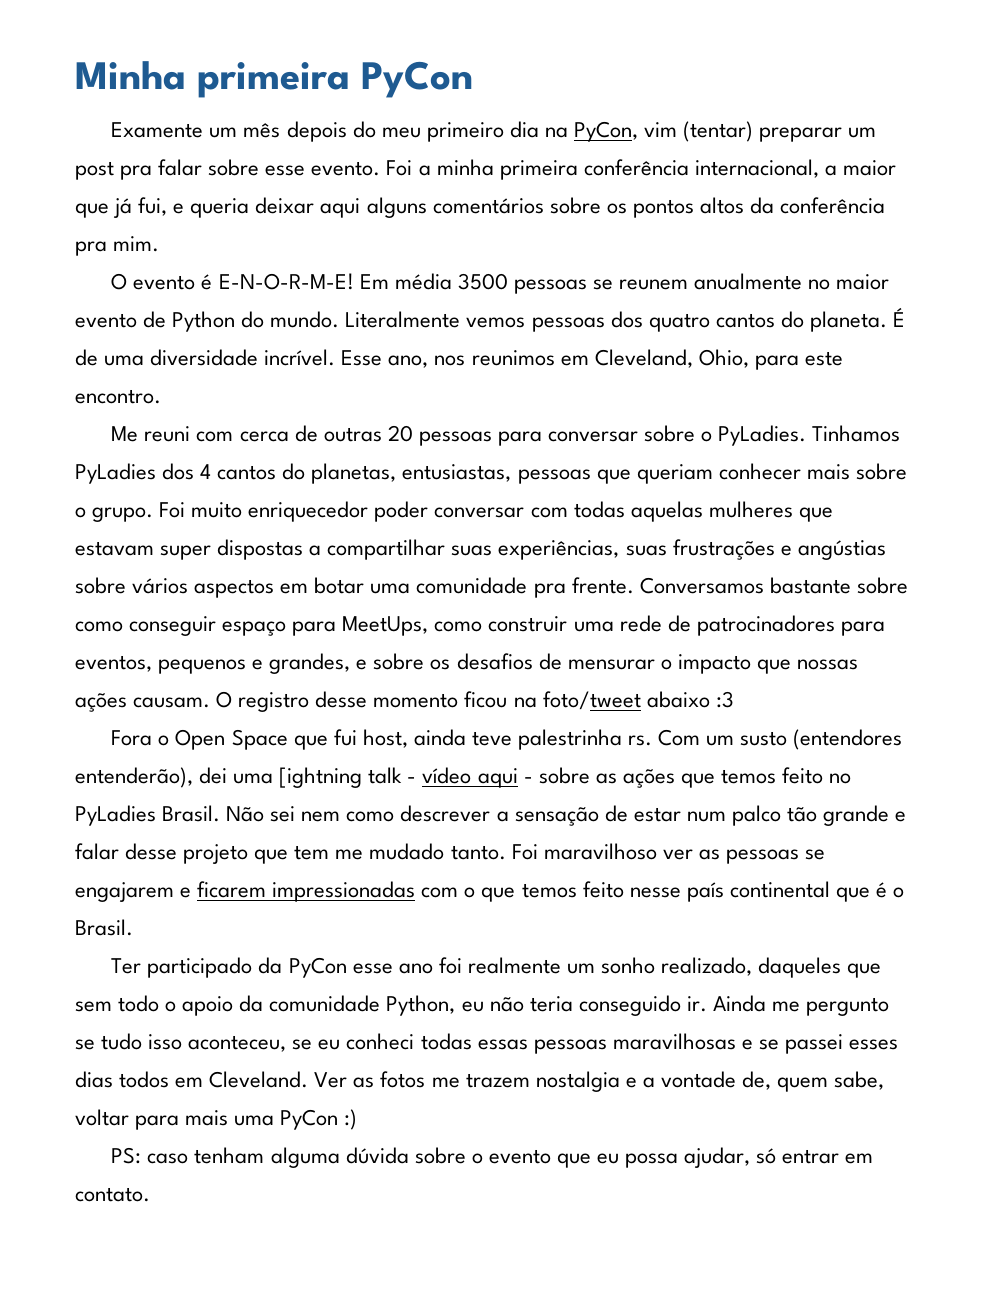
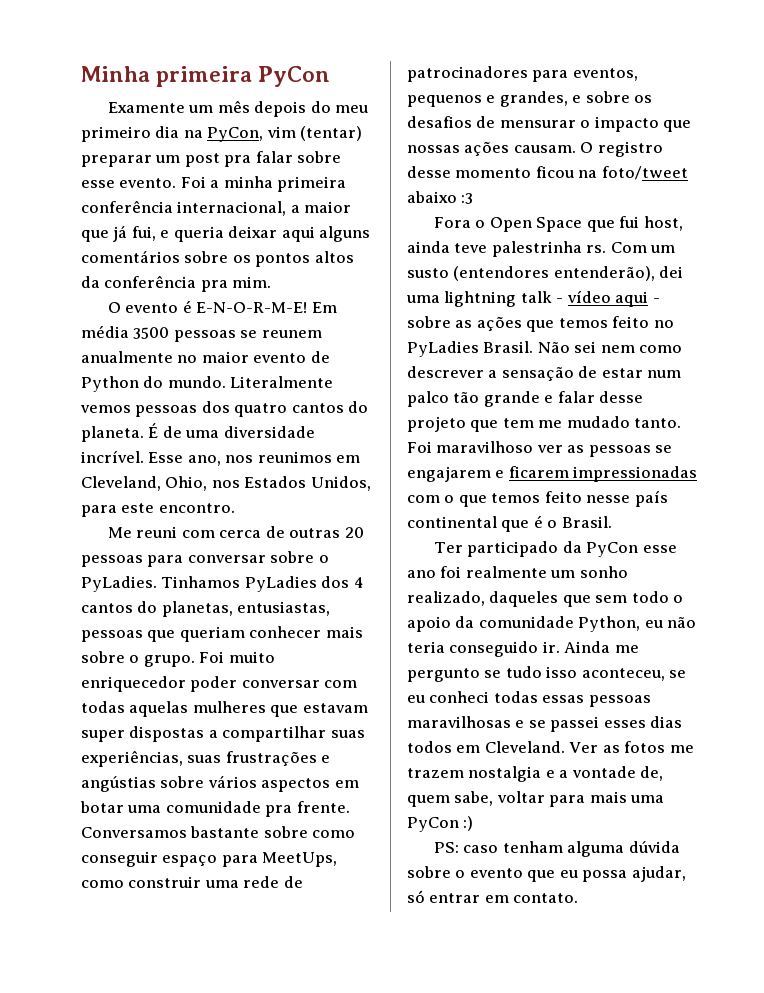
(749, 358) none -> [211,476,371,491] nos Estados Unidos,
[279,767,363,788] [ightning -> [444,291,517,307] lightning

